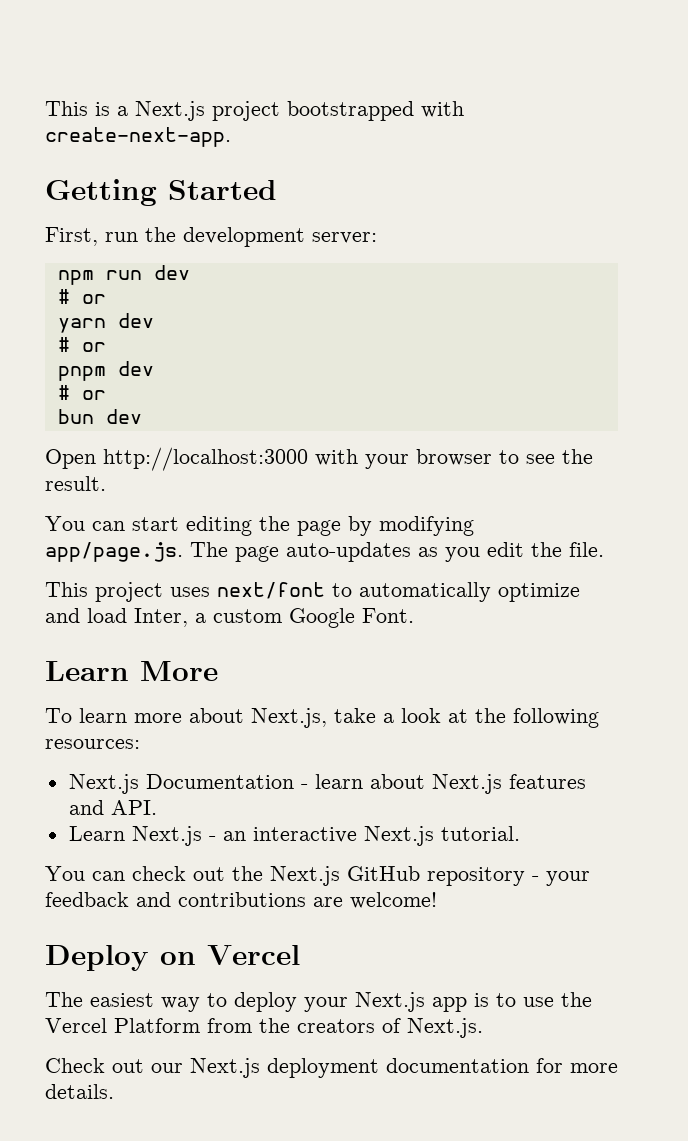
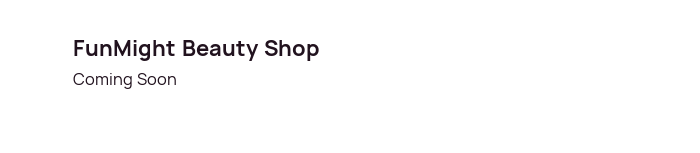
[45,101,464,121] [45,127,231,147] [45,179,277,206] [45,227,377,247] [57,265,190,285] [57,289,106,304] [57,313,154,333] [57,337,106,352] [57,361,154,381] [57,385,106,400] [57,409,142,424] [45,447,593,471] [45,476,106,491] [45,516,474,536] [45,542,604,562] [45,582,580,602] [45,608,414,628] [45,661,218,681] [45,708,599,728] [45,739,140,749] [68,774,586,794] [68,800,157,815] [68,826,520,846] [45,866,590,886] [45,892,437,909] [45,945,300,971] [45,992,592,1012] [45,1018,483,1038] [45,1058,618,1078] [45,1084,114,1099] This is a Next.js project bootstrapped with create-next-app. // Getting Started // First, run the development server: // npm run dev // # or // yarn dev // # or // pnpm dev // # or // bun dev // Open http://localhost:3000 with your browser to see the result. // You can start editing the page by modifying app/page.js. The page auto-updates as you edit the file. // This project uses next/font to automatically optimize and load Inter, a custom Google Font. // Learn More // To learn more about Next.js, take a look at the following resources: // Next.js Documentation - learn about Next.js features and API. // Learn Next.js - an interactive Next.js tutorial. // You can check out the Next.js GitHub repository - your feedback and contributions are welcome! // Deploy on Vercel // The easiest way to deploy your Next.js app is to use the Vercel Platform from the creators of Next.js. // Check out our Next.js deployment documentation for more details. -> [73,40,320,61] [73,73,178,89] FunMight Beauty Shop // Coming Soon

